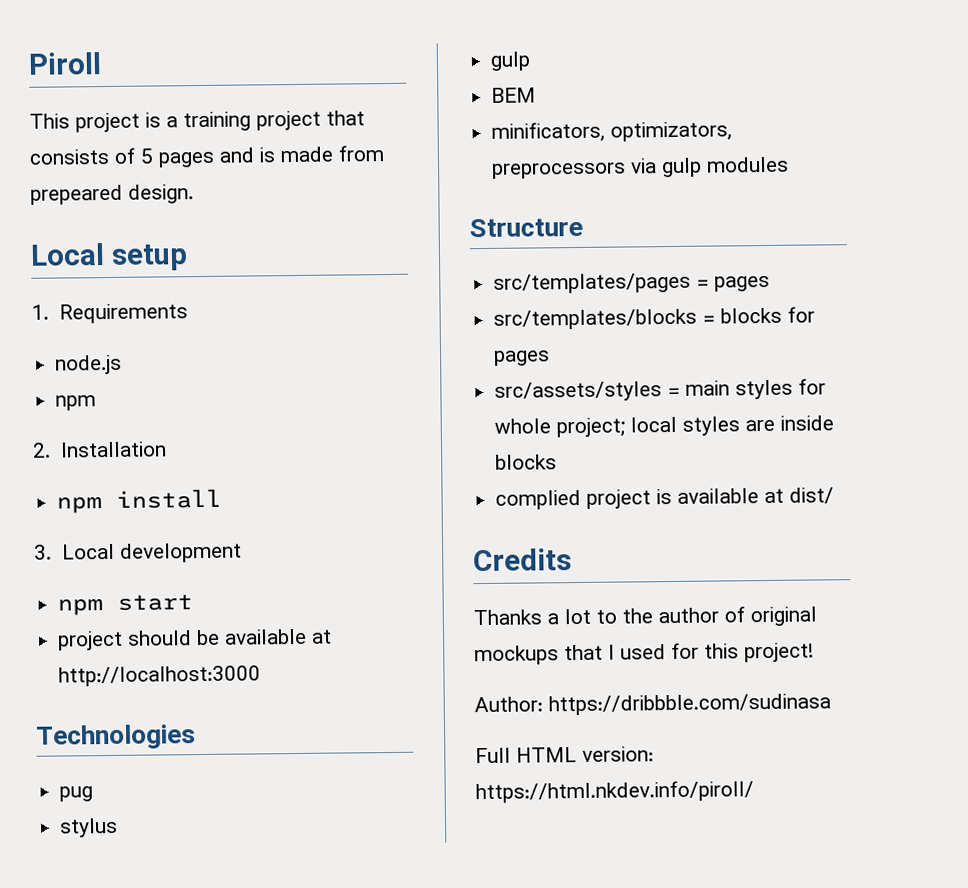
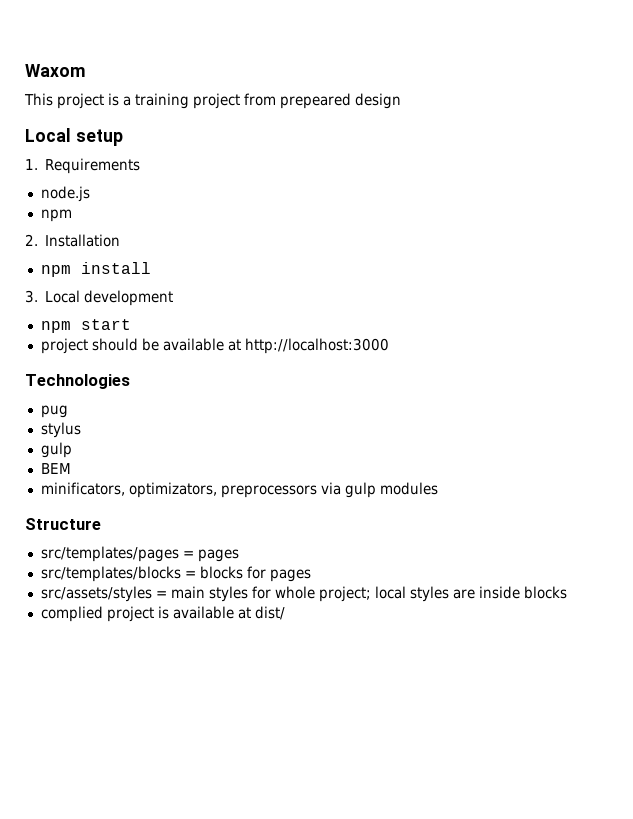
[28,52,102,75] Piroll -> [25,64,86,77] Waxom
[326,110,365,126] [29,146,333,168] that consists of 5 pages and is made -> (240, 101) none
[128,184,194,204] design. -> [355,93,401,109] design
[473,548,572,572] [473,606,817,627] [474,642,814,666] [474,693,831,716] [475,746,654,764] [475,780,754,804] // Credits // Thanks a lot to the author of original mockups that I used for this project! // Author: https://dribbble.com/sudinasa // Full HTML version: https://html.nkdev.info/piroll/ -> (285, 613) none

